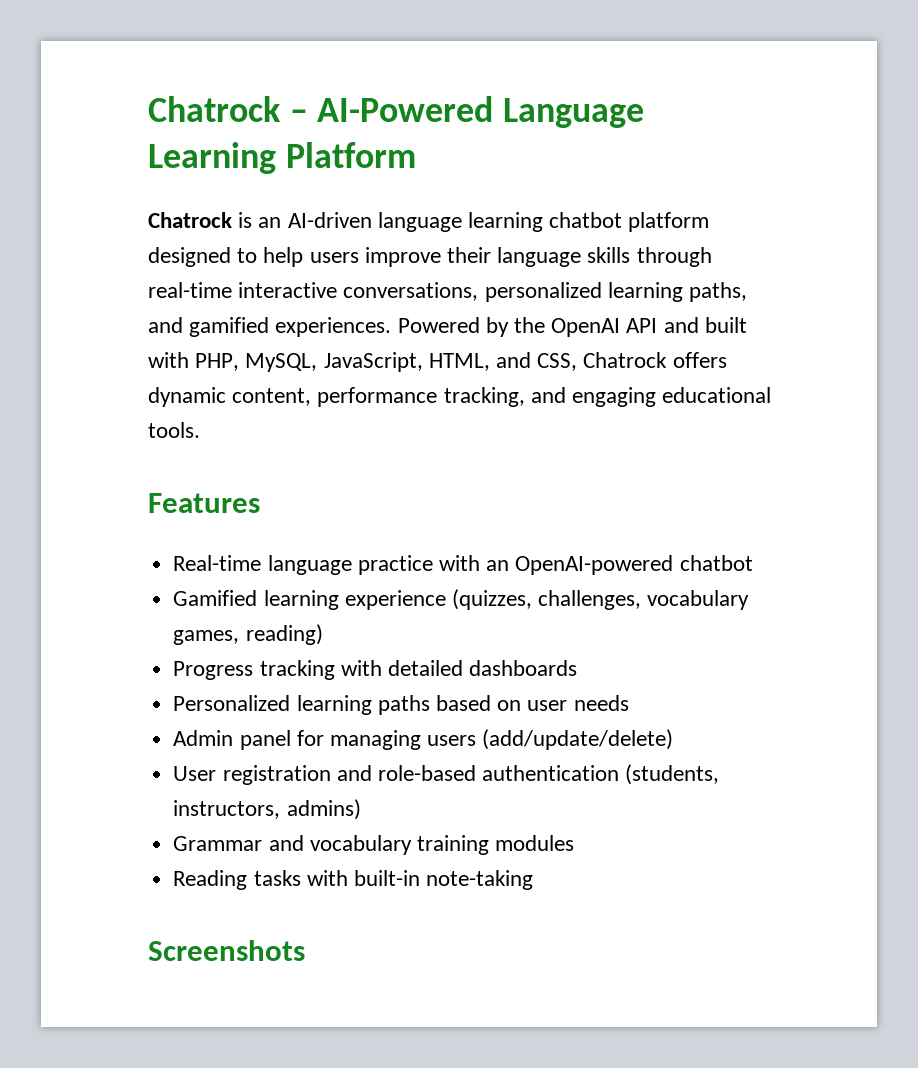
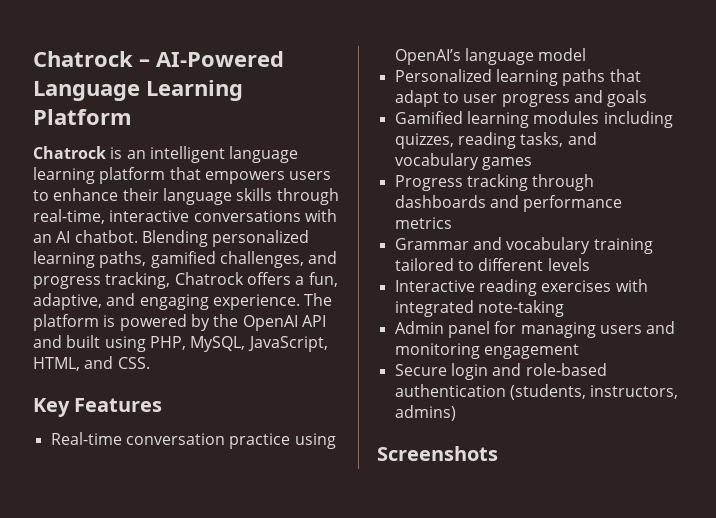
[287,212,372,228] AI-driven -> [149,146,225,163] intelligent
[549,212,710,232] [148,247,712,267] [148,282,748,302] [148,317,480,337] chatbot platform designed to help users improve their language skills through real-time interactive conversations, personalized learning paths, and gamified experiences. Powered -> [99,167,332,184] [33,188,339,205] [33,209,337,224] [33,230,310,247] [33,251,338,268] [33,272,338,289] [33,293,333,310] [33,314,187,331] platform that empowers users to enhance their language skills through real-time, interactive conversations with an AI chatbot. Blending personalized learning paths, gamified challenges, and progress tracking, Chatrock offers a fun, adaptive, and engaging experience. The platform is powered
[148,352,189,368] with -> [104,336,146,352] using
[537,352,727,371] [148,387,772,407] [148,422,200,438] [148,493,260,513] [173,555,753,575] [173,589,750,610] [173,624,323,645] [173,660,578,680] [173,695,629,715] CSS, Chatrock offers dynamic content, performance tracking, and engaging educational tools. // Features // Real-time language practice with an OpenAI-powered chatbot // Gamified learning experience (quizzes, challenges, vocabulary games, reading) // Progress tracking with detailed dashboards // Personalized learning paths based on user needs -> [117,357,150,369] [33,398,163,417] [50,432,336,449] [394,48,587,65] [394,69,641,86] [394,90,648,107] [394,111,673,128] [394,132,597,149] [394,153,532,170] [394,174,595,191] [394,195,623,212] [394,217,452,229] [394,237,653,254] [394,258,590,271] [394,279,648,296] [394,300,564,317] CSS. // Key Features // Real-time conversation practice using OpenAI’s language model // Personalized learning paths that adapt to user progress and goals // Gamified learning modules including quizzes, reading tasks, and vocabulary games // Progress tracking through dashboards and performance metrics // Grammar and vocabulary training tailored to different levels // Interactive reading exercises with integrated note-taking
[482,729,674,750] [173,765,331,785] (add/update/delete) // User registration -> [646,321,676,334] [394,343,579,359] [394,363,488,380] and monitoring engagement // Secure login
[173,835,575,855] [173,870,534,890] // Grammar and vocabulary training modules // Reading tasks with built-in note-taking -> (456, 413) none

